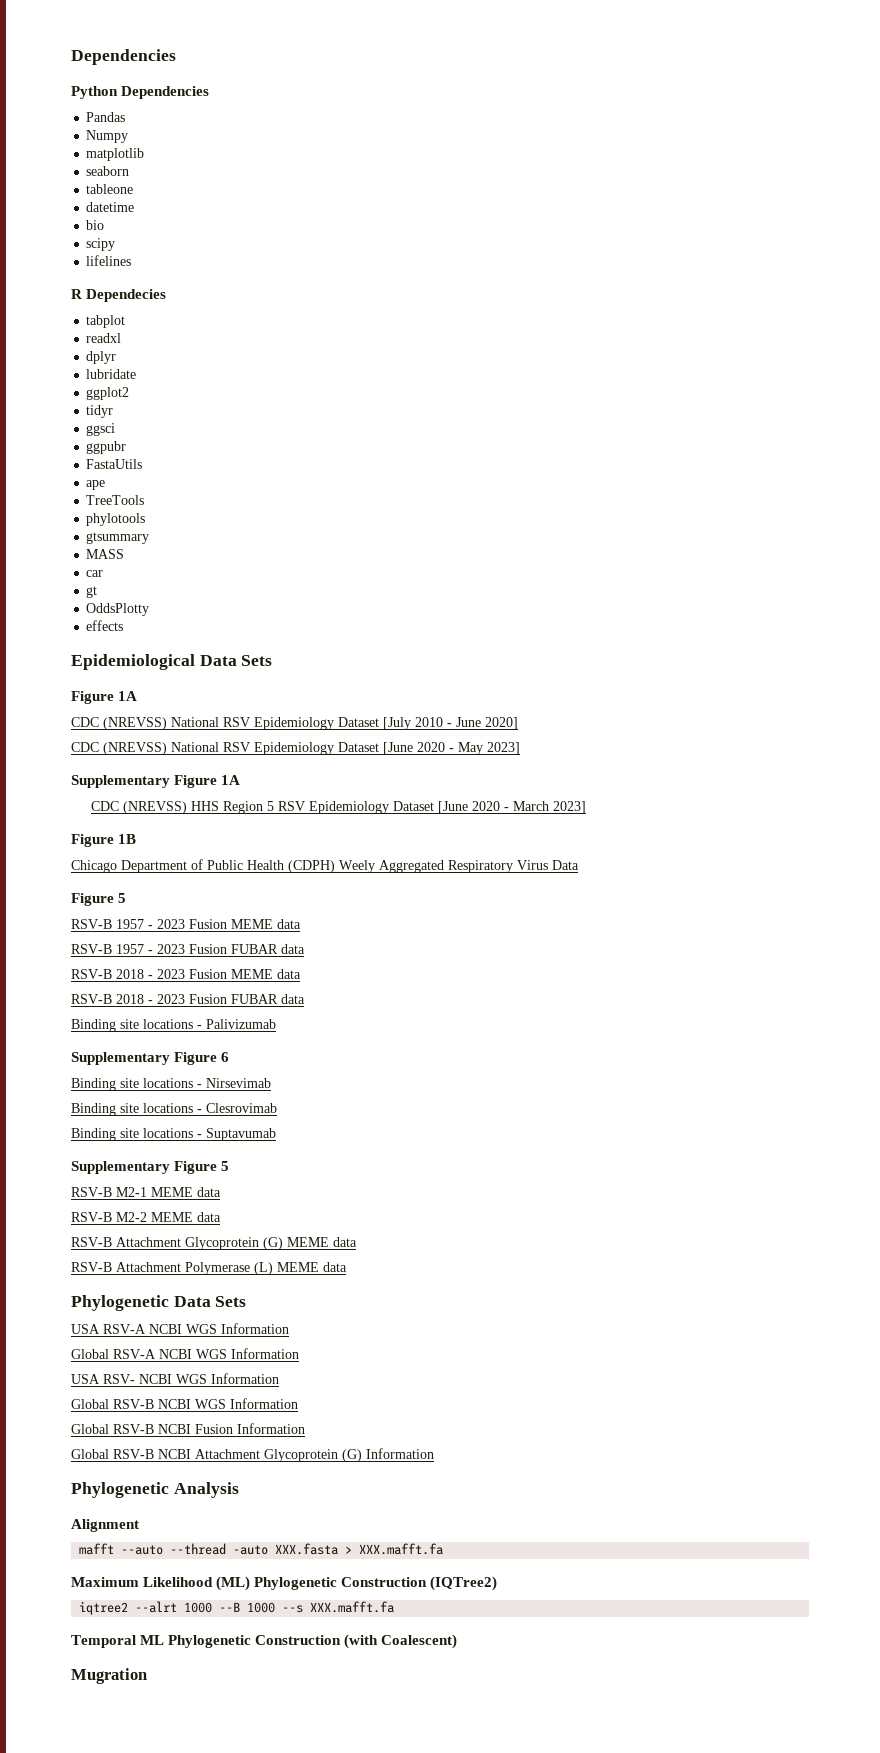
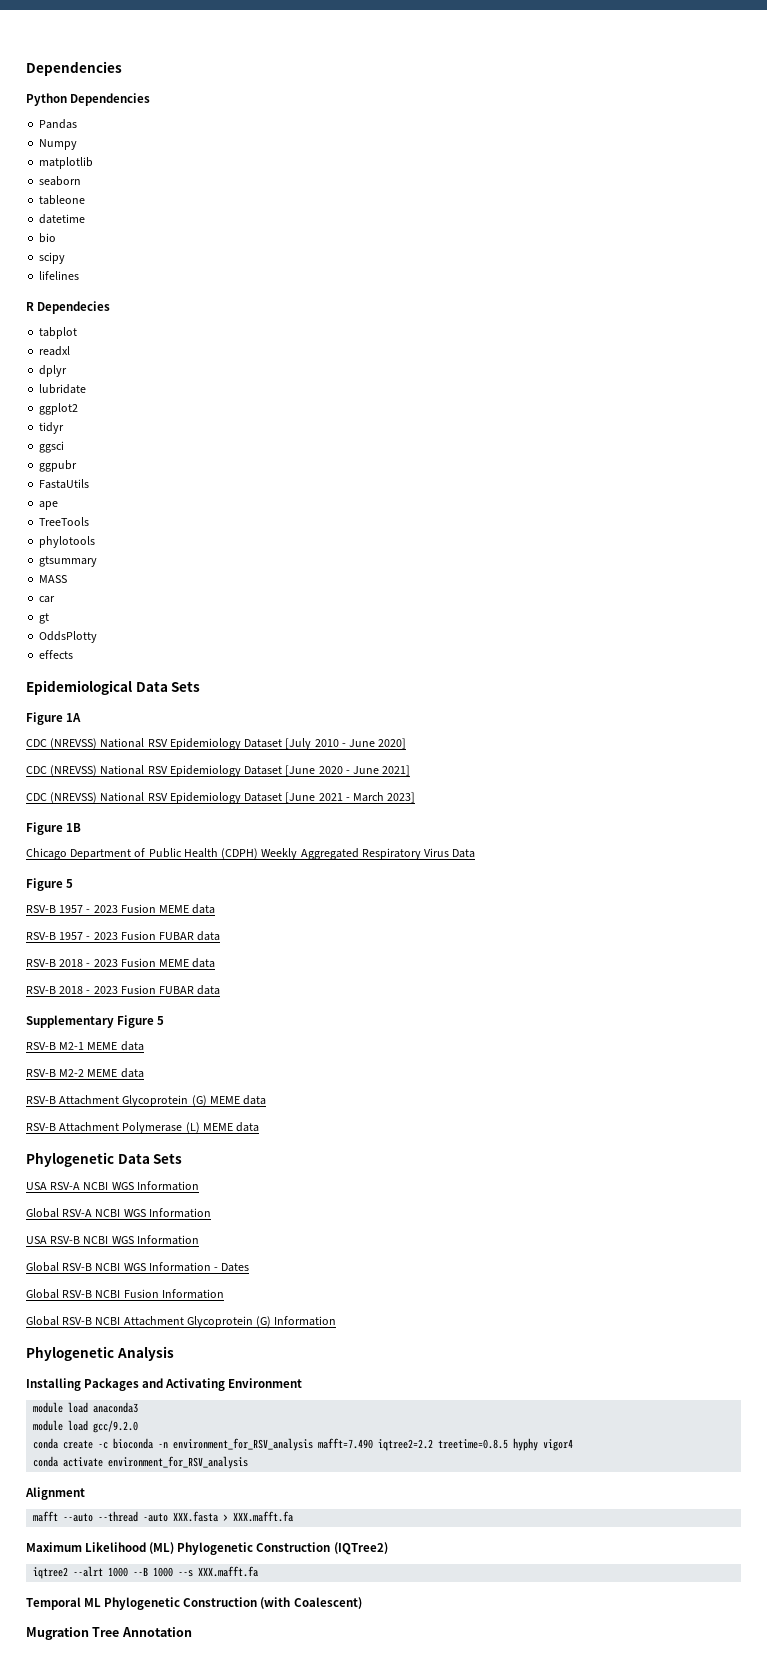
[458,742,520,755] [71,775,241,788] [90,801,500,814] May 2023] // Supplementary Figure 1A // CDC (NREVSS) HHS Region 5 RSV Epidemiology Dataset [June 2020 -> [353,765,411,776] [26,792,343,804] June 2021] // CDC (NREVSS) National RSV Epidemiology Dataset [June 2021
[339,860,375,873] Weely -> [261,848,298,860] Weekly
[71,1019,276,1032] [71,1052,230,1065] [71,1078,271,1091] [71,1103,277,1116] [71,1128,276,1141] // Binding site locations - Palivizumab // Supplementary Figure 6 // Binding site locations - Nirsevimab // Binding site locations - Clesrovimab // Binding site locations - Suptavumab -> (221, 990) none
[103,1374,135,1384] RSV- -> [50,1236,81,1244] RSV-B
(298, 1403) none -> [214,1263,250,1272] - Dates
(239, 1490) none -> [26,1378,303,1391] [33,1402,139,1413] [33,1420,139,1433] [33,1438,574,1451] [33,1456,249,1469] // Installing Packages and Activating Environment // module load anaconda3 // module load gcc/9.2.0 // conda create -c bioconda -n environment_for_RSV_analysis mafft=7.490 iqtree2=2.2 treetime=0.8.5 hyphy vigor4 // conda activate environment_for_RSV_analysis
(147, 1676) none -> [92,1627,192,1637] Tree Annotation

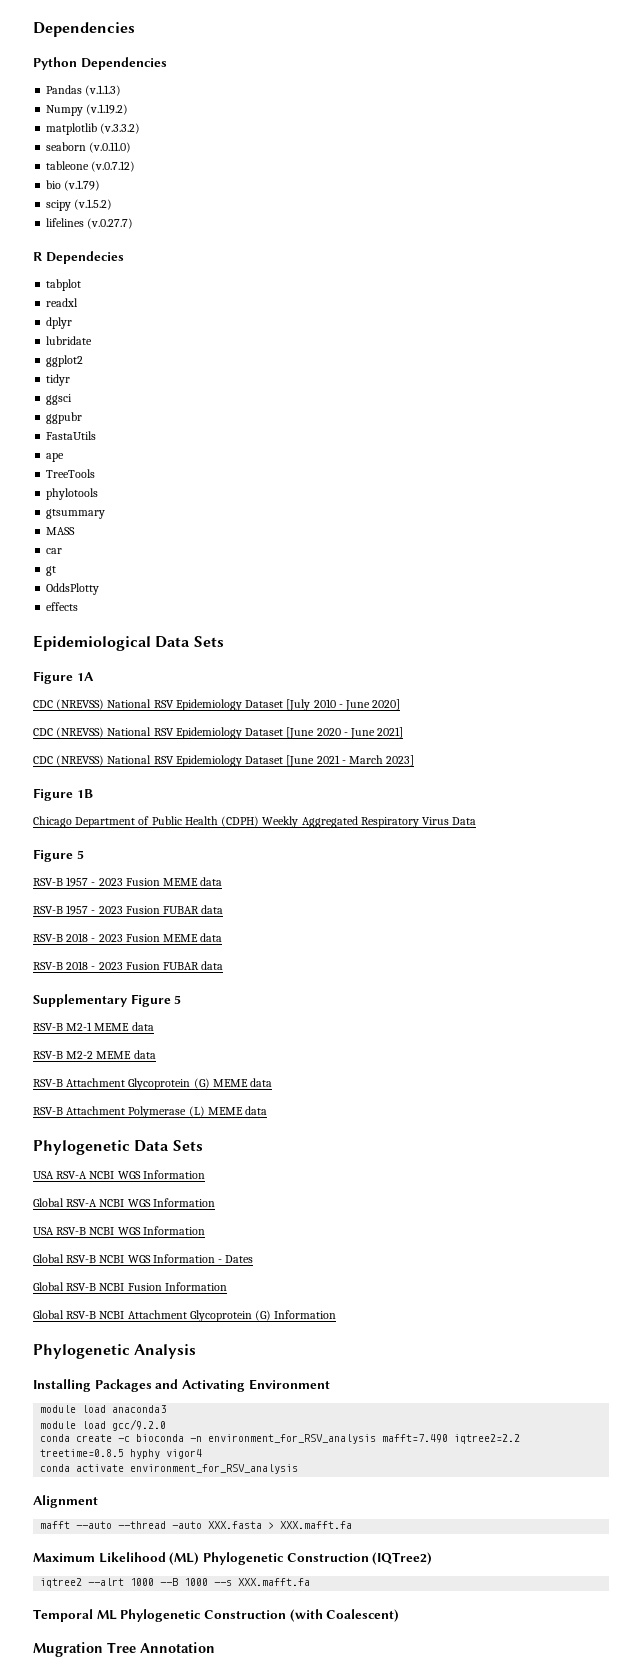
(78, 124) none -> [85,85,122,96] (v.1.1.3)
(78, 144) none -> [86,104,129,115] (v.1.19.2)
(94, 163) none -> [100,123,141,134] (v.3.3.2)
(82, 181) none -> [89,142,132,153] (v.0.11.0)
[39,214,86,224] // datetime -> [91,161,136,172] (v.0.7.12)
(57, 238) none -> [64,180,101,191] (v.1.79)
(66, 258) none -> [74,199,113,210] (v.1.5.2)
(80, 275) none -> [87,218,134,229] (v.0.27.7)

